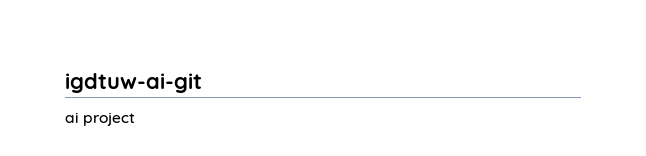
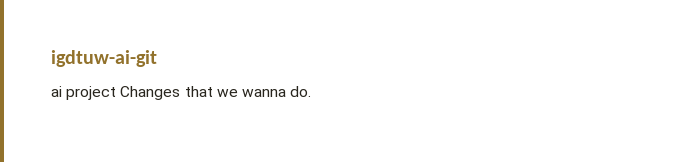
(136, 119) none -> [120,86,312,100] Changes that we wanna do.

